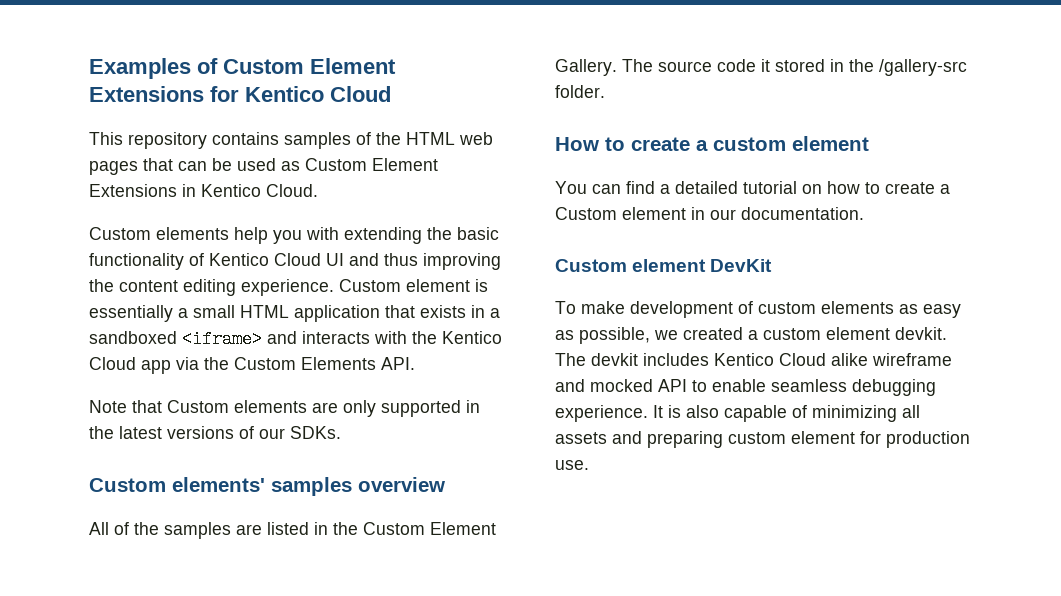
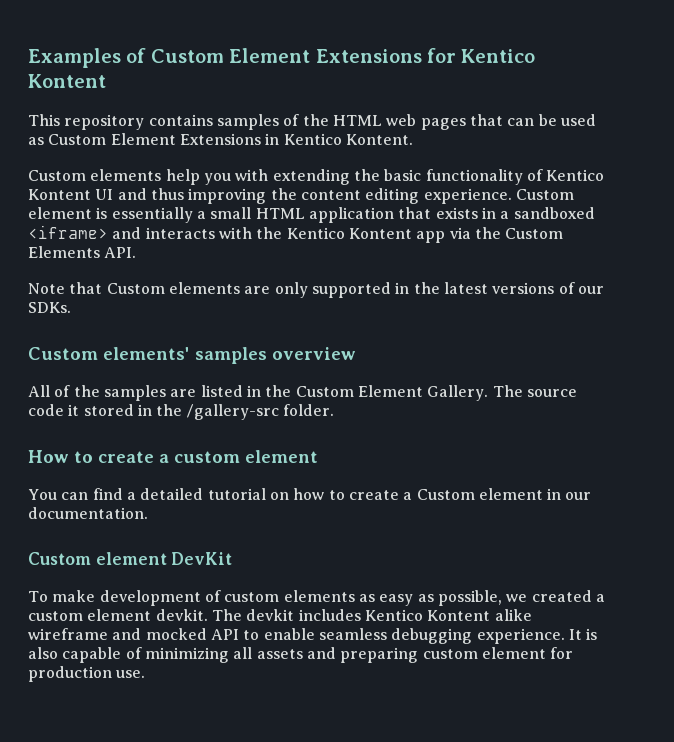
[330,86,391,102] Cloud -> [28,74,106,88] Kontent
[266,184,318,197] Cloud. -> [345,134,413,145] Kontent.
[274,253,321,266] Cloud -> [28,189,91,200] Kontent
[89,357,136,370] Cloud -> [348,228,412,239] Kontent
[779,353,826,366] Cloud -> [427,610,491,621] Kontent

